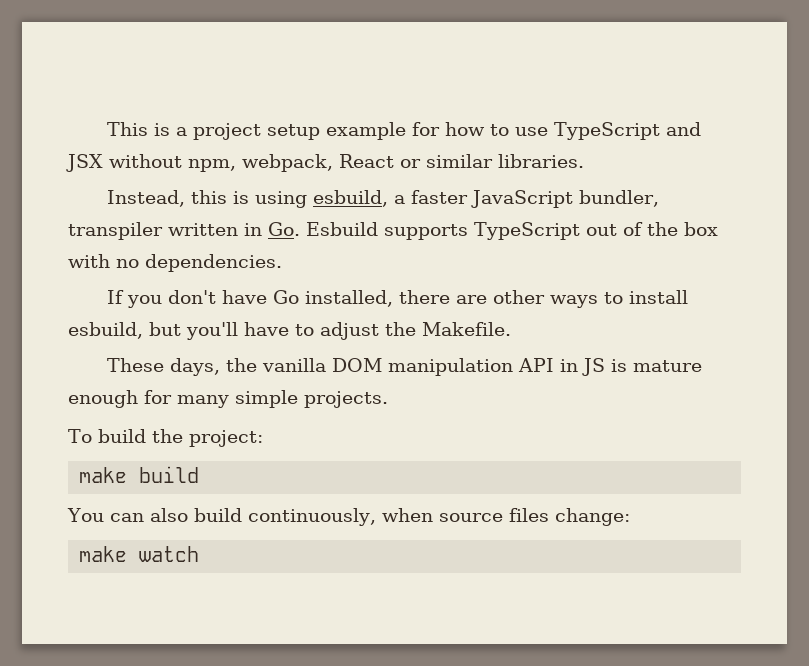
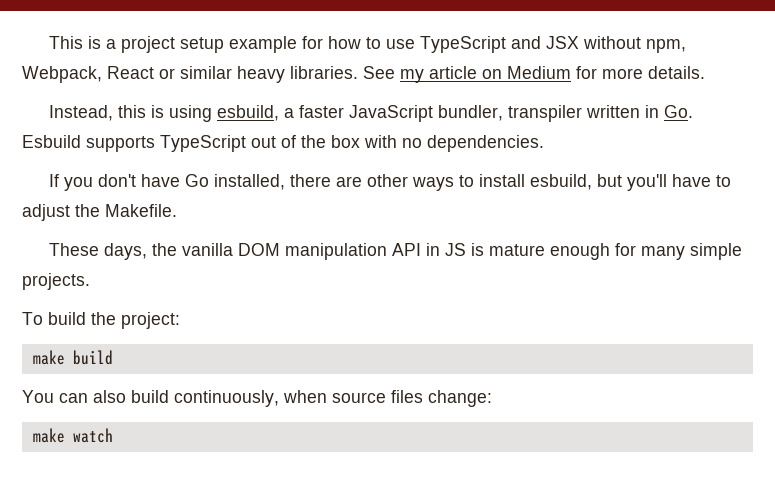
[242,154,333,172] webpack, -> [22,66,102,83] Webpack,
(493, 161) none -> [237,66,285,83] heavy
(584, 161) none -> [363,66,705,83] See my article on Medium for more details.

